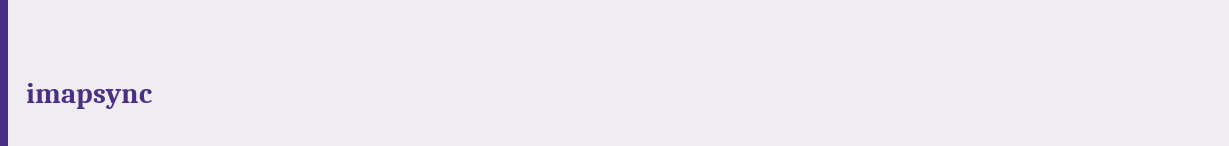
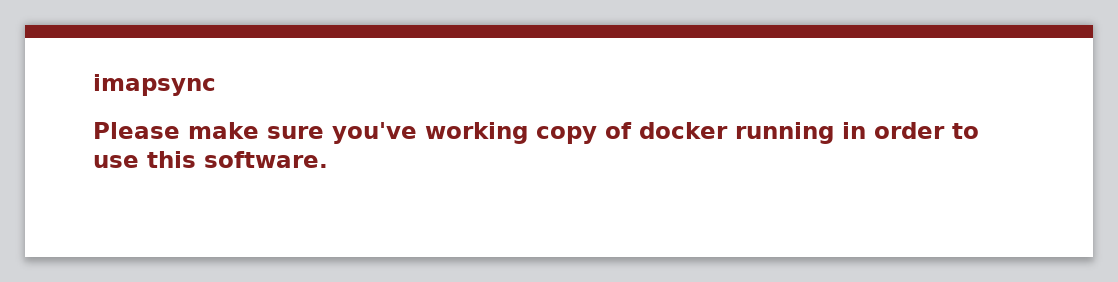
(152, 96) none -> [93,122,979,144] [93,151,328,168] // Please make sure you've working copy of docker running in order to use this software.

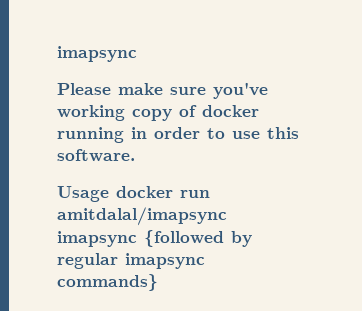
(328, 159) none -> [57,186,210,202] [57,207,227,226] [57,230,252,247] [57,253,205,269] [57,274,158,291] // Usage docker run amitdalal/imapsync imapsync {followed by regular imapsync commands}

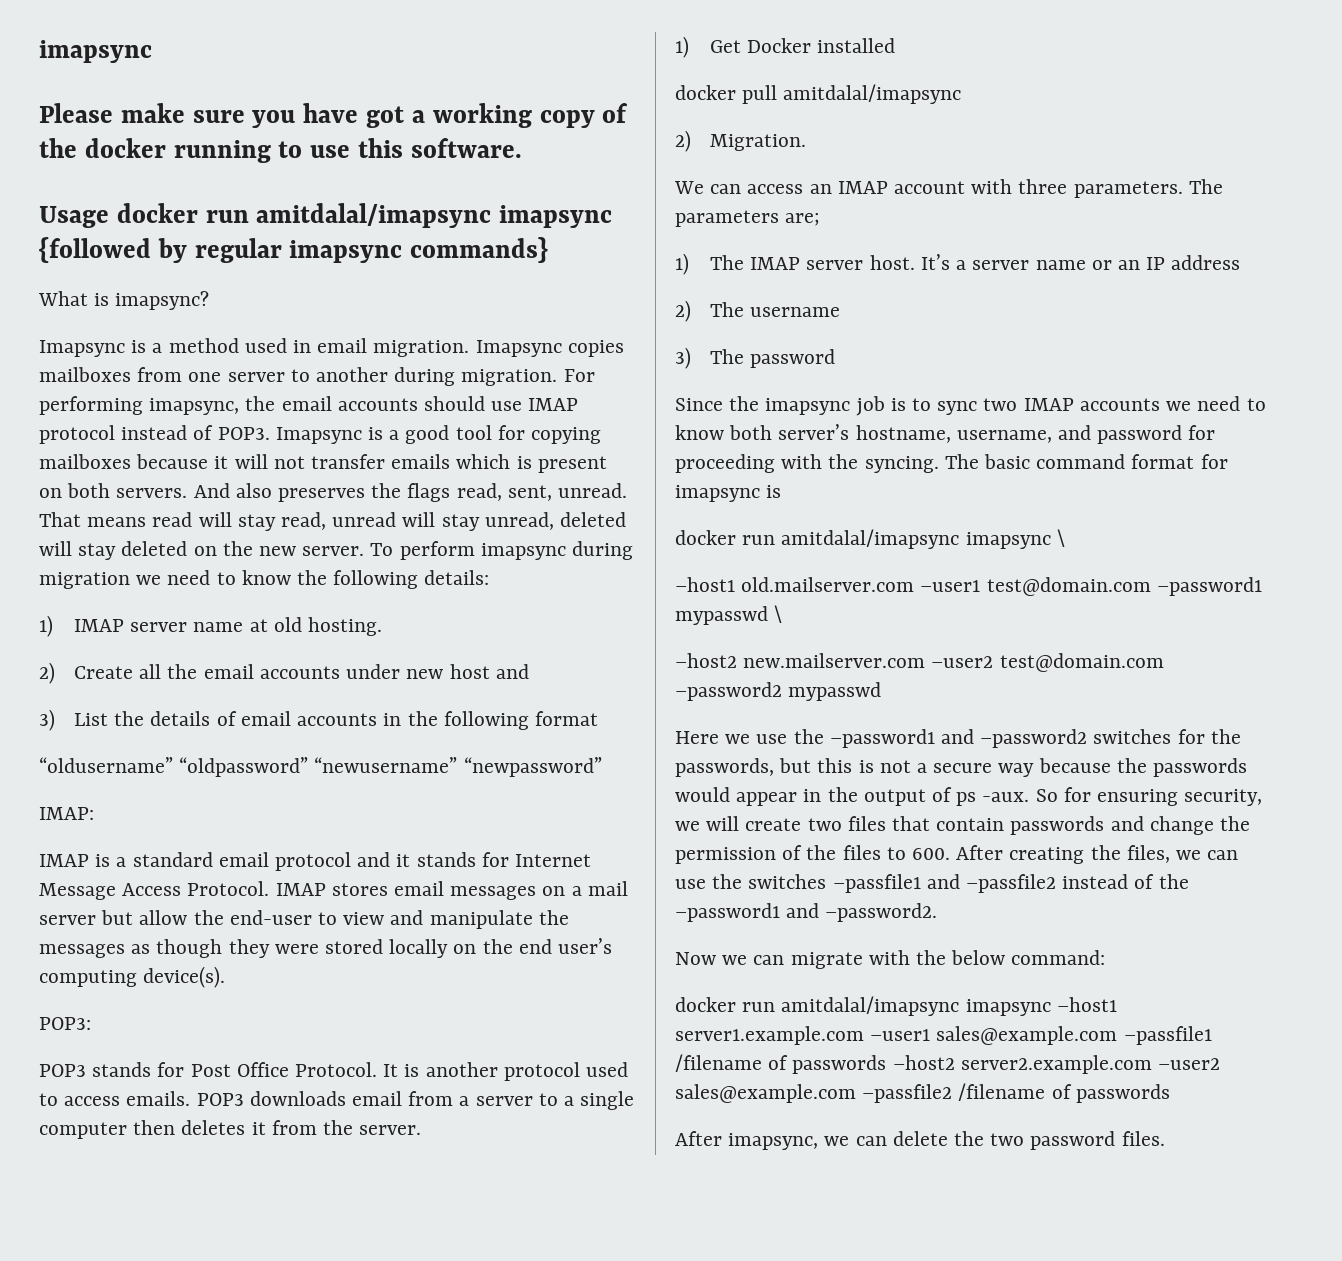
[213,82,268,99] you've -> [252,103,425,128] you have got a
(197, 111) none -> [39,138,77,158] the
[131,127,200,139] in order -> (271, 151) none
(158, 282) none -> [38,291,210,310] [39,338,624,357] [39,367,595,386] [39,396,579,415] [39,425,602,444] [39,454,607,473] [39,483,628,502] [39,512,627,531] [39,541,634,560] [39,570,490,589] [39,615,383,637] [39,662,529,684] [39,709,598,731] [39,757,602,777] [39,807,94,820] [39,852,592,871] [39,881,628,900] [39,910,569,929] [39,938,613,958] [39,966,226,988] [39,1017,91,1030] [39,1062,629,1081] [39,1091,635,1110] [39,1120,422,1139] [675,36,896,58] [675,84,962,104] [675,130,807,152] [674,179,1223,198] [675,210,821,227] [675,253,1241,275] [675,300,841,322] [675,347,836,369] [675,396,1266,416] [675,424,1216,444] [675,454,1228,473] [675,485,782,502] [675,529,1065,549] [675,577,1262,596] [675,605,783,625] [675,653,1164,672] [675,682,882,701] [675,729,1241,748] [675,758,1248,777] [675,787,1263,806] [675,816,1251,835] [675,845,1239,864] [675,874,1189,893] [675,903,938,922] [675,950,1106,969] [675,996,1117,1016] [675,1026,1212,1045] [675,1054,1221,1074] [675,1083,1170,1103] [675,1131,1165,1150] // What is imapsync? // Imapsync is a method used in email migration. Imapsync copies mailboxes from one server to another during migration. For performing imapsync, the email accounts should use IMAP protocol instead of POP3. Imapsync is a good tool for copying mailboxes because it will not transfer emails which is present on both servers. And also preserves the flags read, sent, unread. That means read will stay read, unread will stay unread, deleted will stay deleted on the new server. To perform imapsync during migration we need to know the following details: // 1) IMAP server name at old hosting. // 2) Create all the email accounts under new host and // 3) List the details of email accounts in the following format // “oldusername” “oldpassword” “newusername” “newpassword” // IMAP: // IMAP is a standard email protocol and it stands for Internet Message Access Protocol. IMAP stores email messages on a mail server but allow the end-user to view and manipulate the messages as though they were stored locally on the end user’s computing device(s). // POP3: // POP3 stands for Post Office Protocol. It is another protocol used to access emails. POP3 downloads email from a server to a single computer then deletes it from the server. // 1) Get Docker installed // docker pull amitdalal/imapsync // 2) Migration. // We can access an IMAP account with three parameters. The parameters are; // 1) The IMAP server host. It’s a server name or an IP address // 2) The username // 3) The password // Since the imapsync job is to sync two IMAP accounts we need to know both server’s hostname, username, and password for proceeding with the syncing. The basic command format for imapsync is // docker run amitdalal/imapsync imapsync \ // –host1 old.mailserver.com –user1 test@domain.com –password1 mypasswd \ // –host2 new.mailserver.com –user2 test@domain.com –password2 mypasswd // Here we use the –password1 and –password2 switches for the passwords, but this is not a secure way because the passwords would appear in the output of ps -aux. So for ensuring security, we will create two files that contain passwords and change the permission of the files to 600. After creating the files, we can use the switches –passfile1 and –passfile2 instead of the –password1 and –password2. // Now we can migrate with the below command: // docker run amitdalal/imapsync imapsync –host1 server1.example.com –user1 sales@example.com –passfile1 /filename of passwords –host2 server2.example.com –user2 sales@example.com –passfile2 /filename of passwords // After imapsync, we can delete the two password files.

